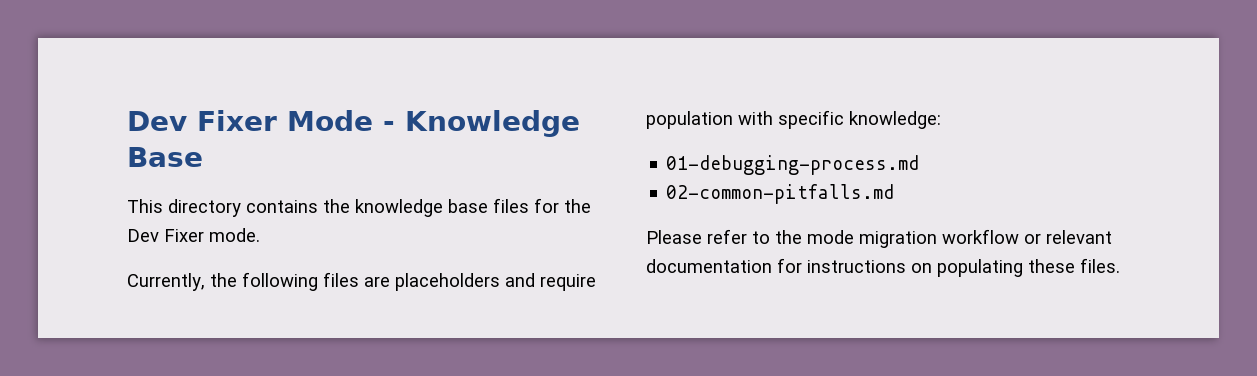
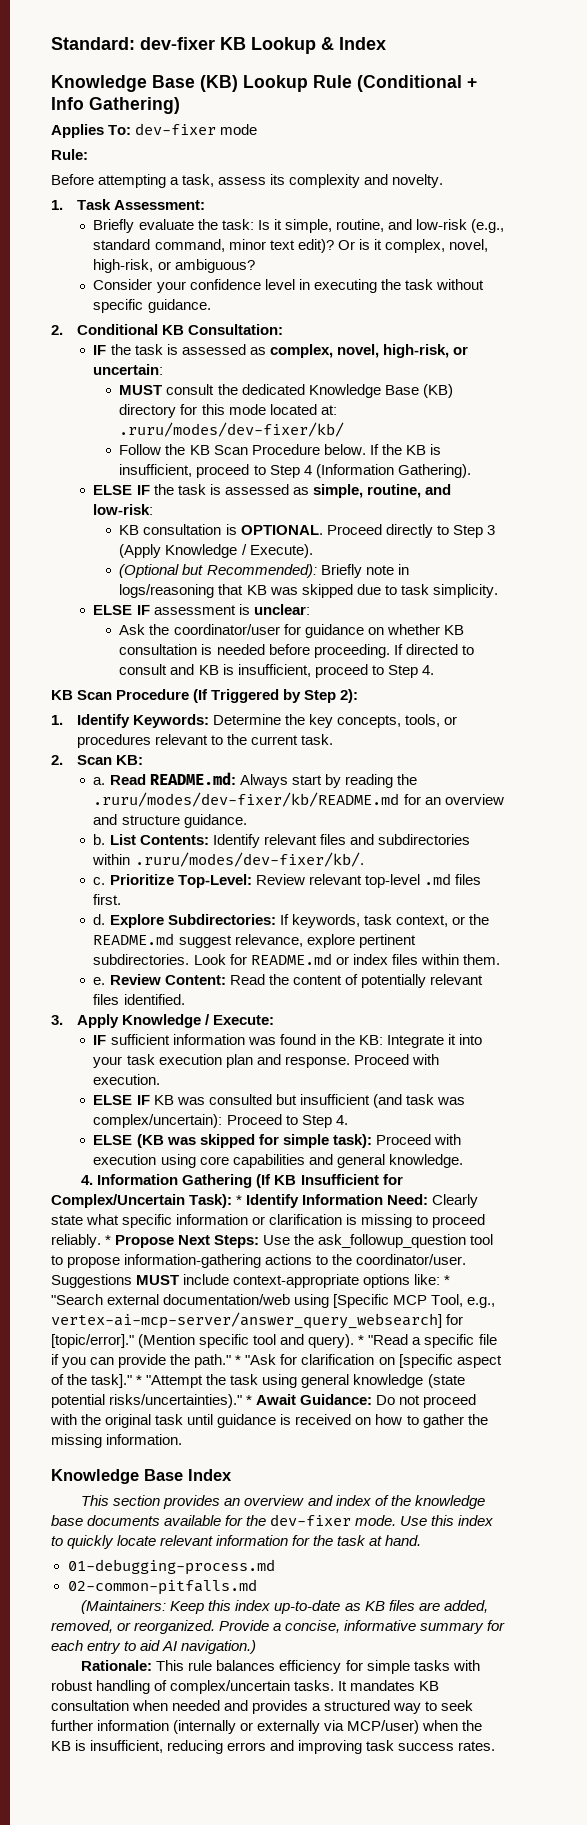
[127,110,580,137] [127,147,203,167] [127,198,591,217] [127,228,260,242] [127,272,596,291] [646,110,941,129] [666,155,920,175] [666,184,895,204] [646,229,1112,248] [646,258,1120,277] Dev Fixer Mode - Knowledge Base // This directory contains the knowledge base files for the Dev Fixer mode. // Currently, the following files are placeholders and require population with specific knowledge: // 01-debugging-process.md // 02-common-pitfalls.md // Please refer to the mode migration workflow or relevant documentation for instructions on populating these files. -> [51,37,386,54] [51,75,477,92] [51,97,180,114] [51,123,258,138] [51,149,88,160] [51,174,444,188] [51,199,206,210] [93,219,504,233] [93,239,488,253] [93,259,255,273] [93,279,484,293] [93,299,211,313] [51,324,284,335] [93,344,468,358] [93,364,164,375] [119,384,453,398] [119,404,337,418] [119,422,345,437] [119,444,441,455] [119,464,471,478] [93,484,451,498] [93,504,154,515] [119,524,495,538] [119,544,313,558] [119,564,409,578] [119,584,498,598] [93,604,310,615] [119,624,464,638] [119,644,474,658] [119,664,434,678] [51,689,359,703] [51,714,458,728] [76,734,334,748] [51,755,144,765] [93,772,417,788] [93,792,504,807] [93,814,247,828] [93,834,470,848] [92,852,364,867] [93,873,481,888] [93,894,122,905] [93,914,489,928] [93,933,416,948] [93,953,500,965] [93,974,483,988] [93,994,185,1005] [51,1014,275,1028] [93,1034,482,1048] [93,1054,439,1068] [93,1074,161,1085] [93,1094,465,1108] [93,1114,348,1128] [93,1134,461,1148] [93,1154,463,1168] [81,1174,403,1188] [51,1194,479,1208] [51,1214,486,1228] [51,1234,494,1248] [51,1254,467,1268] [51,1274,451,1288] [51,1294,496,1308] [51,1312,464,1329] [51,1334,497,1348] [51,1354,502,1368] [51,1374,465,1388] [51,1394,477,1408] [50,1414,488,1428] [51,1434,183,1448] [51,1469,232,1484] [81,1495,485,1509] [51,1514,494,1526] [51,1535,422,1549] [67,1559,275,1575] [67,1579,257,1595] [81,1600,488,1614] [51,1620,506,1634] [51,1640,257,1654] [81,1660,480,1674] [51,1680,440,1694] [51,1700,474,1714] [51,1720,483,1734] [51,1740,496,1754] Standard: dev-fixer KB Lookup & Index // Knowledge Base (KB) Lookup Rule (Conditional + Info Gathering) // Applies To: dev-fixer mode // Rule: // Before attempting a task, assess its complexity and novelty. // 1. Task Assessment: // Briefly evaluate the task: Is it simple, routine, and low-risk (e.g., standard command, minor text edit)? Or is it complex, novel, high-risk, or ambiguous? // Consider your confidence level in executing the task without specific guidance. // 2. Conditional KB Consultation: // IF the task is assessed as complex, novel, high-risk, or uncertain: // MUST consult the dedicated Knowledge Base (KB) directory for this mode located at: .ruru/modes/dev-fixer/kb/ // Follow the KB Scan Procedure below. If the KB is insufficient, proceed to Step 4 (Information Gathering). // ELSE IF the task is assessed as simple, routine, and low-risk: // KB consultation is OPTIONAL. Proceed directly to Step 3 (Apply Knowledge / Execute). // (Optional but Recommended): Briefly note in logs/reasoning that KB was skipped due to task simplicity. // ELSE IF assessment is unclear: // Ask the coordinator/user for guidance on whether KB consultation is needed before proceeding. If directed to consult and KB is insufficient, proceed to Step 4. // KB Scan Procedure (If Triggered by Step 2): // 1. Identify Keywords: Determine the key concepts, tools, or procedures relevant to the current task. // 2. Scan KB: // a. Read README.md: Always start by reading the .ruru/modes/dev-fixer/kb/README.md for an overview and structure guidance. // b. List Contents: Identify relevant files and subdirectories within .ruru/modes/dev-fixer/kb/. // c. Prioritize Top-Level: Review relevant top-level .md files first. // d. Explore Subdirectories: If keywords, task context, or the README.md suggest relevance, explore pertinent subdirectories. Look for README.md or index files within them. // e. Review Content: Read the content of potentially relevant files identified. // 3. Apply Knowledge / Execute: // IF sufficient information was found in the KB: Integrate it into your task execution plan and response. Proceed with execution. // ELSE IF KB was consulted but insufficient (and task was complex/uncertain): Proceed to Step 4. // ELSE (KB was skipped for simple task): Proceed with execution using core capabilities and general knowledge. // 4. Information Gathering (If KB Insufficient for Complex/Uncertain Task): * Identify Information Need: Clearly state what specific information or clarification is missing to proceed reliably. * Propose Next Steps: Use the ask_followup_question tool to propose information-gathering actions to the coordinator/user. Suggestions MUST include context-appropriate options like: * "Search external documentation/web using [Specific MCP Tool, e.g., vertex-ai-mcp-server/answer_query_websearch] for [topic/error]." (Mention specific tool and query). * "Read a specific file if you can provide the path." * "Ask for clarification on [specific aspect of the task]." * "Attempt the task using general knowledge (state potential risks/uncertainties)." * Await Guidance: Do not proceed with the original task until guidance is received on how to gather the missing information. // Knowledge Base Index // This section provides an overview and index of the knowledge base documents available for the dev-fixer mode. Use this index to quickly locate relevant information for the task at hand. // 01-debugging-process.md // 02-common-pitfalls.md // (Maintainers: Keep this index up-to-date as KB files are added, removed, or reorganized. Provide a concise, informative summary for each entry to aid AI navigation.) // Rationale: This rule balances efficiency for simple tasks with robust handling of complex/uncertain tasks. It mandates KB consultation when needed and provides a structured way to seek further information (internally or externally via MCP/user) when the KB is insufficient, reducing errors and improving task success rates.

